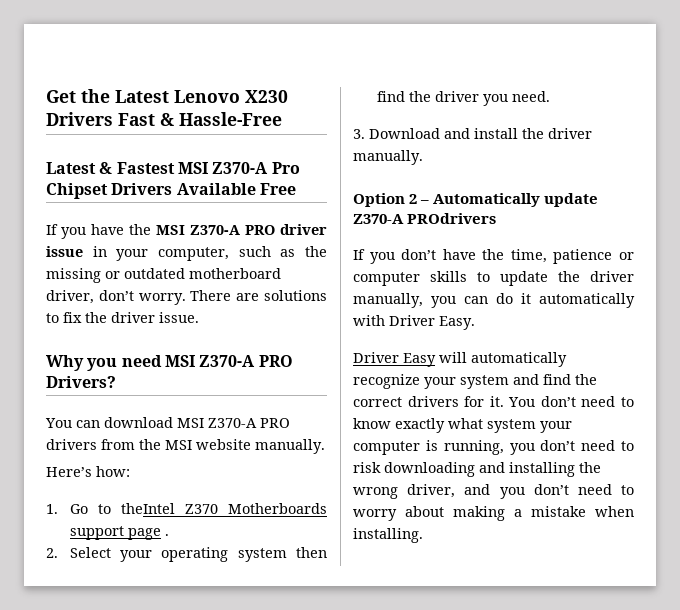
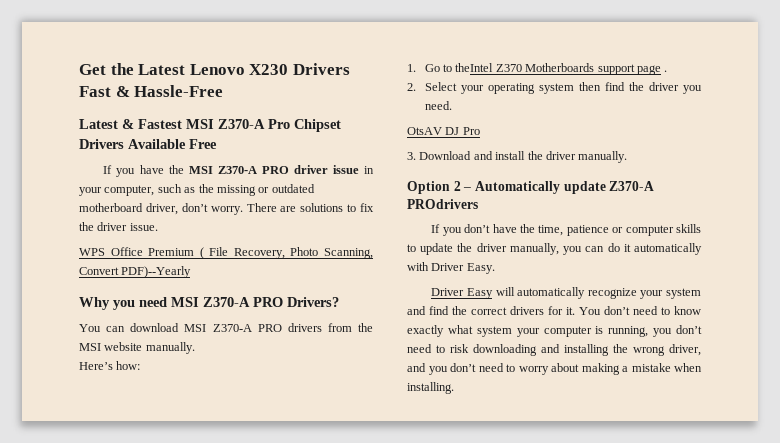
(199, 317) none -> [79,247,373,259] [79,266,192,278] // WPS Office Premium ( File Recovery, Photo Scanning, Convert PDF)--Yearly
(550, 96) none -> [407,127,480,135] // OtsAV DJ Pro

